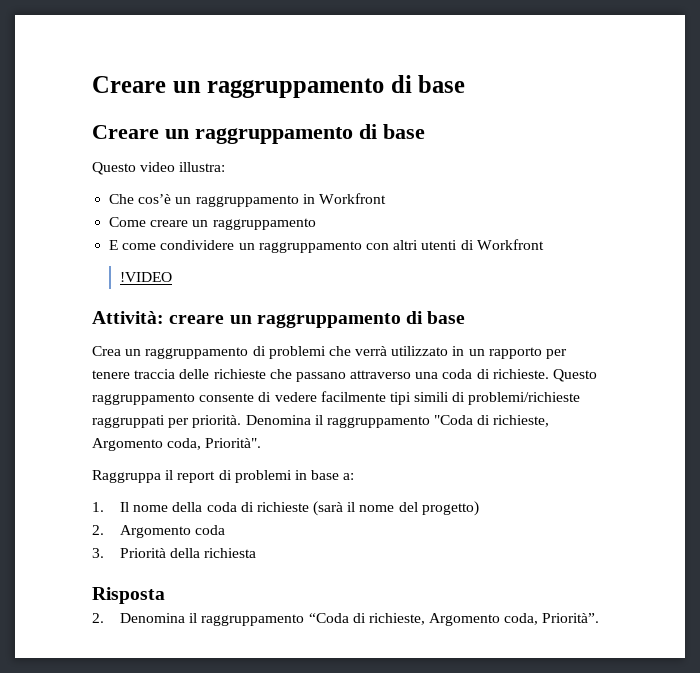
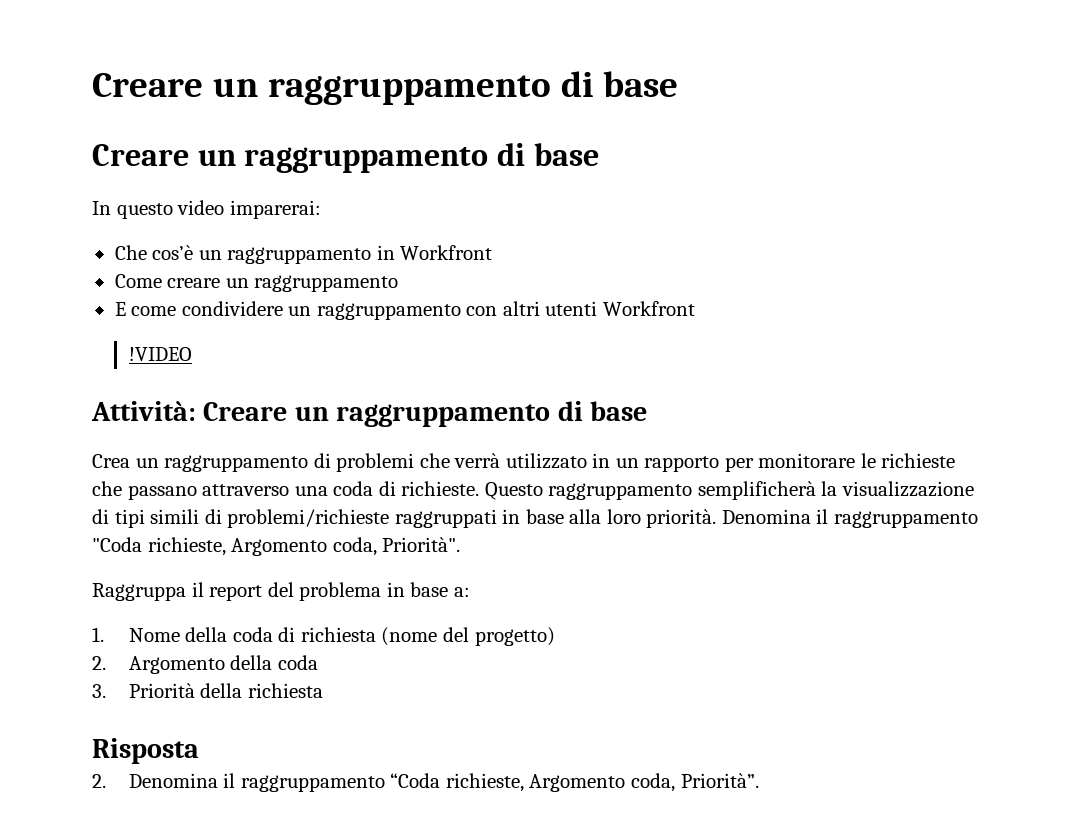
[92,162,226,175] Questo video illustra: -> [92,200,321,219] In questo video imparerai:
[460,240,474,250] di -> (598, 308) none
[169,315,225,324] creare -> [203,402,288,421] Creare
[92,369,210,379] tenere traccia delle -> [758,453,876,468] monitorare le
[199,391,386,402] consente di vedere facilmente -> [697,481,974,500] [92,509,109,524] semplificherà la visualizzazione di
[168,418,190,428] per -> [502,509,641,524] in base alla loro
[477,415,491,425] di -> (142, 544) none
[218,470,292,483] di problemi -> [267,582,382,601] del problema
[120,502,169,512] Il nome -> [128,628,180,642] Nome
[256,501,395,516] richieste (sarà il nome -> [300,627,438,646] richiesta (nome
(192, 531) none -> [230,655,273,670] della
[352,613,366,623] di -> (441, 780) none

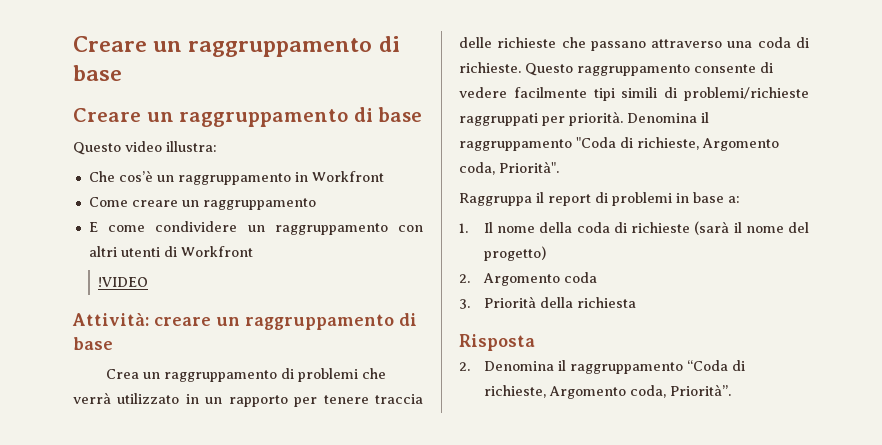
[92,200,321,219] In questo video imparerai: -> [73,141,217,155] Questo video illustra:
(598, 308) none -> [163,246,177,257] di
[203,402,288,421] Creare -> [154,317,211,326] creare
[758,453,876,468] monitorare le -> [323,394,423,404] [459,37,492,48] tenere traccia delle
[697,481,974,500] [92,509,109,524] semplificherà la visualizzazione di -> [694,62,773,73] [459,87,587,98] consente di vedere facilmente
[502,509,641,524] in base alla loro -> [542,116,565,126] per
(142, 544) none -> [620,137,633,148] di
[267,582,382,601] del problema -> [595,192,672,206] di problemi
[128,628,180,642] Nome -> [483,222,536,233] Il nome
[300,627,438,646] richiesta (nome -> [631,221,784,235] richieste (sarà il nome
[230,655,273,670] della -> (560, 279) none
(441, 780) none -> [731,360,745,371] di

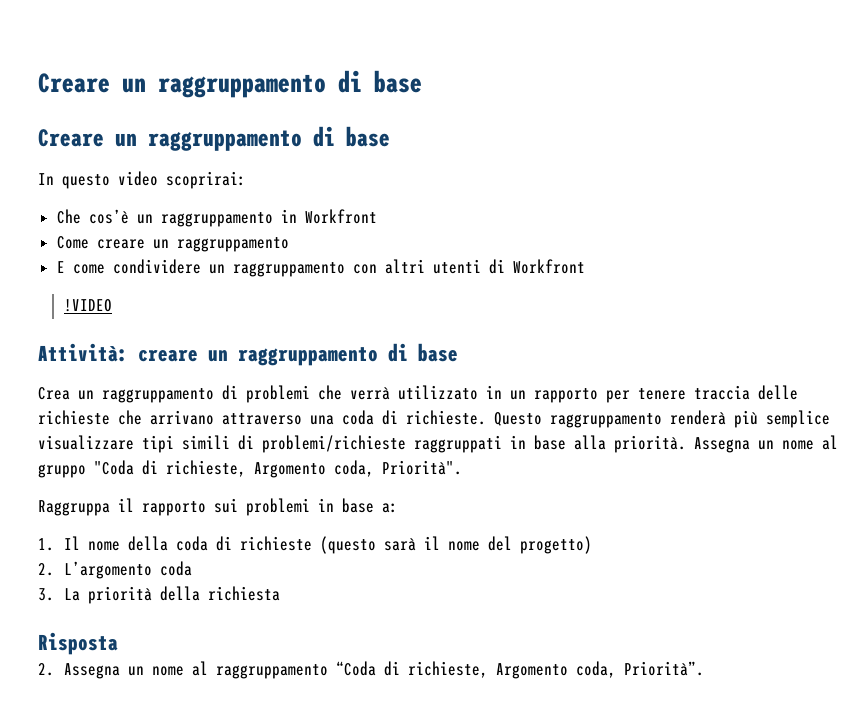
[73,141,217,155] Questo video illustra: -> [38,171,246,189] In questo video scoprirai:
[590,41,646,51] passano -> [150,410,214,425] arrivano
[694,62,773,73] [459,87,587,98] consente di vedere facilmente -> [670,410,830,428] [38,435,134,450] renderà più semplice visualizzare
[542,111,709,126] [459,139,572,151] per priorità. Denomina il raggruppamento -> [510,435,838,453] [38,464,86,478] in base alla priorità. Assegna un nome al gruppo
[548,192,608,206] report di -> [142,498,238,516] rapporto sui
[694,221,730,235] (sarà -> [319,536,416,554] (questo sarà
[482,273,560,286] Argomento -> [63,561,152,579] L’argomento
[483,296,536,308] Priorità -> [63,586,152,604] La priorità
[483,360,566,371] Denomina il -> [63,661,208,679] Assegna un nome al

